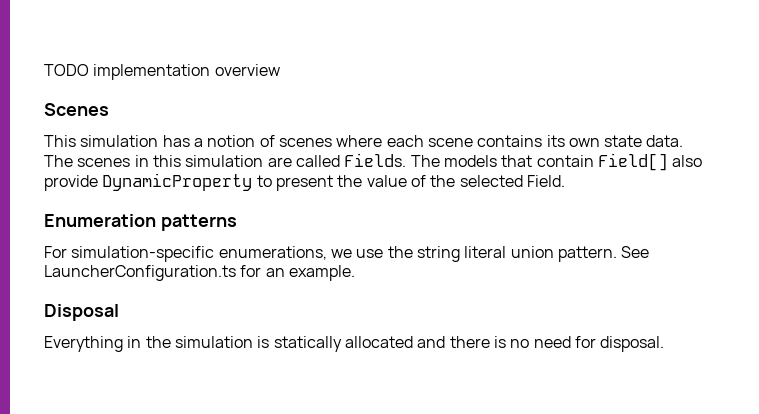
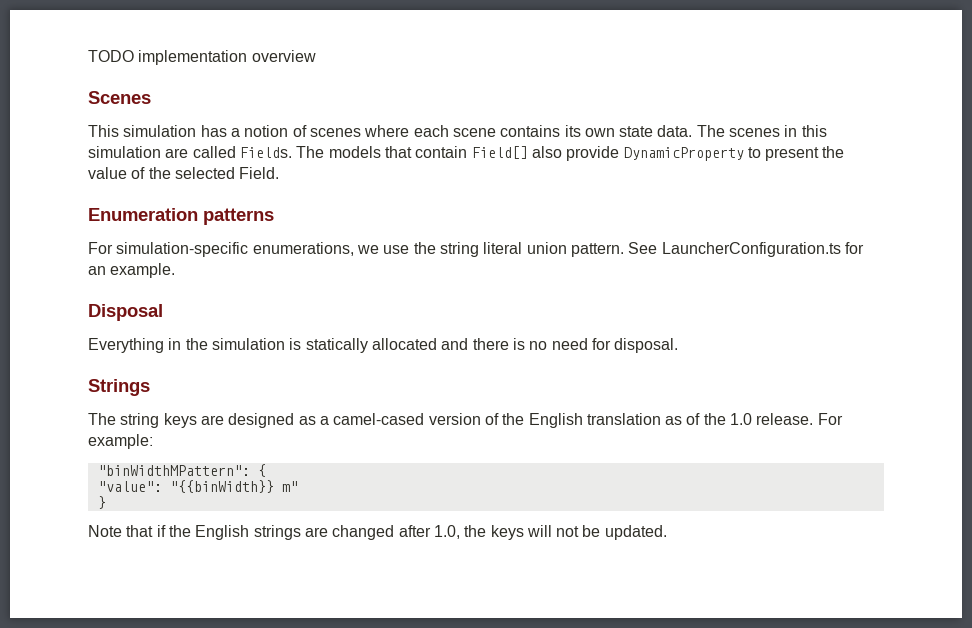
(665, 344) none -> [88,379,150,396] [88,413,843,428] [88,434,153,449] [97,464,266,477] [97,480,298,493] [97,496,106,509] [88,525,667,540] // Strings // The string keys are designed as a camel-cased version of the English translation as of the 1.0 release. For example: // "binWidthMPattern": { // "value": "{{binWidth}} m" // } // Note that if the English strings are changed after 1.0, the keys will not be updated.

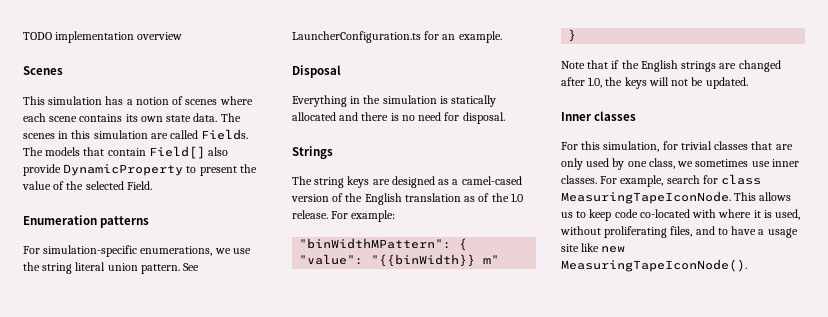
(667, 532) none -> [561,111,637,121] [561,141,793,152] [561,158,799,170] [561,174,762,187] [561,191,792,204] [561,209,801,221] [560,226,798,238] [561,243,626,253] [561,259,747,272] // Inner classes // For this simulation, for trivial classes that are only used by one class, we sometimes use inner classes. For example, search for class MeasuringTapeIconNode. This allows us to keep code co-located with where it is used, without proliferating files, and to have a usage site like new MeasuringTapeIconNode().

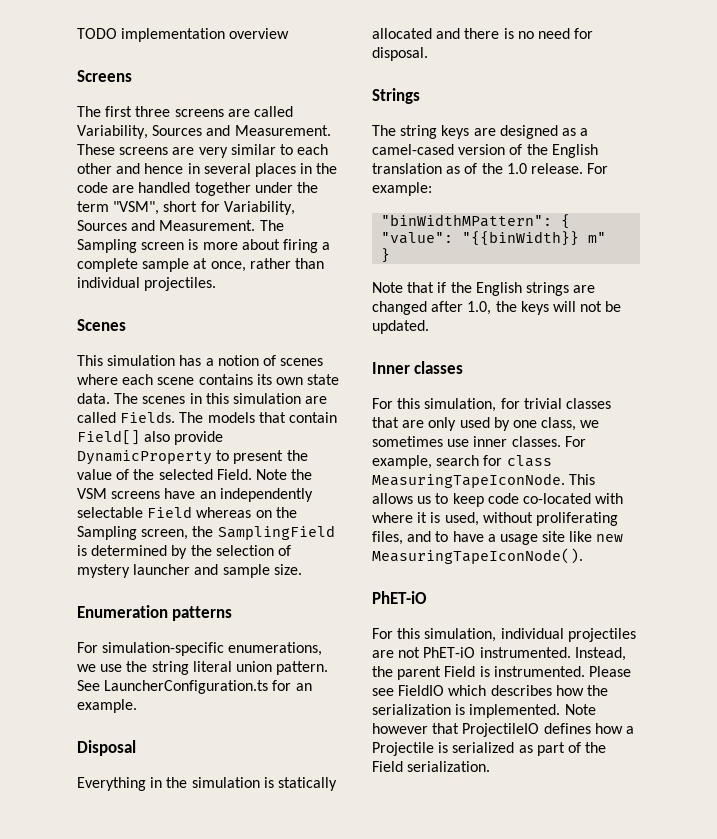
(183, 36) none -> [77,70,132,82] [77,106,293,117] [77,125,331,139] [77,144,329,158] [77,163,338,177] [77,182,318,196] [77,201,295,215] [77,220,284,231] [77,239,331,253] [77,258,324,272] [77,277,217,291] // Screens // The first three screens are called Variability, Sources and Measurement. These screens are very similar to each other and hence in several places in the code are handled together under the term "VSM", short for Variability, Sources and Measurement. The Sampling screen is more about firing a complete sample at once, rather than individual projectiles.
(152, 185) none -> [255,469,313,480] [77,488,313,502] [77,506,297,518] [77,525,335,540] [77,545,291,559] [77,564,302,578] Note the VSM screens have an independently selectable Field whereas on the Sampling screen, the SamplingField is determined by the selection of mystery launcher and sample size.
(747, 265) none -> [372,591,427,604] [372,628,636,642] [372,647,626,661] [372,666,631,680] [372,685,608,696] [372,704,596,718] [372,723,634,737] [372,742,607,756] [372,761,491,772] // PhET-iO // For this simulation, individual projectiles are not PhET-iO instrumented. Instead, the parent Field is instrumented. Please see FieldIO which describes how the serialization is implemented. Note however that ProjectileIO defines how a Projectile is serialized as part of the Field serialization.

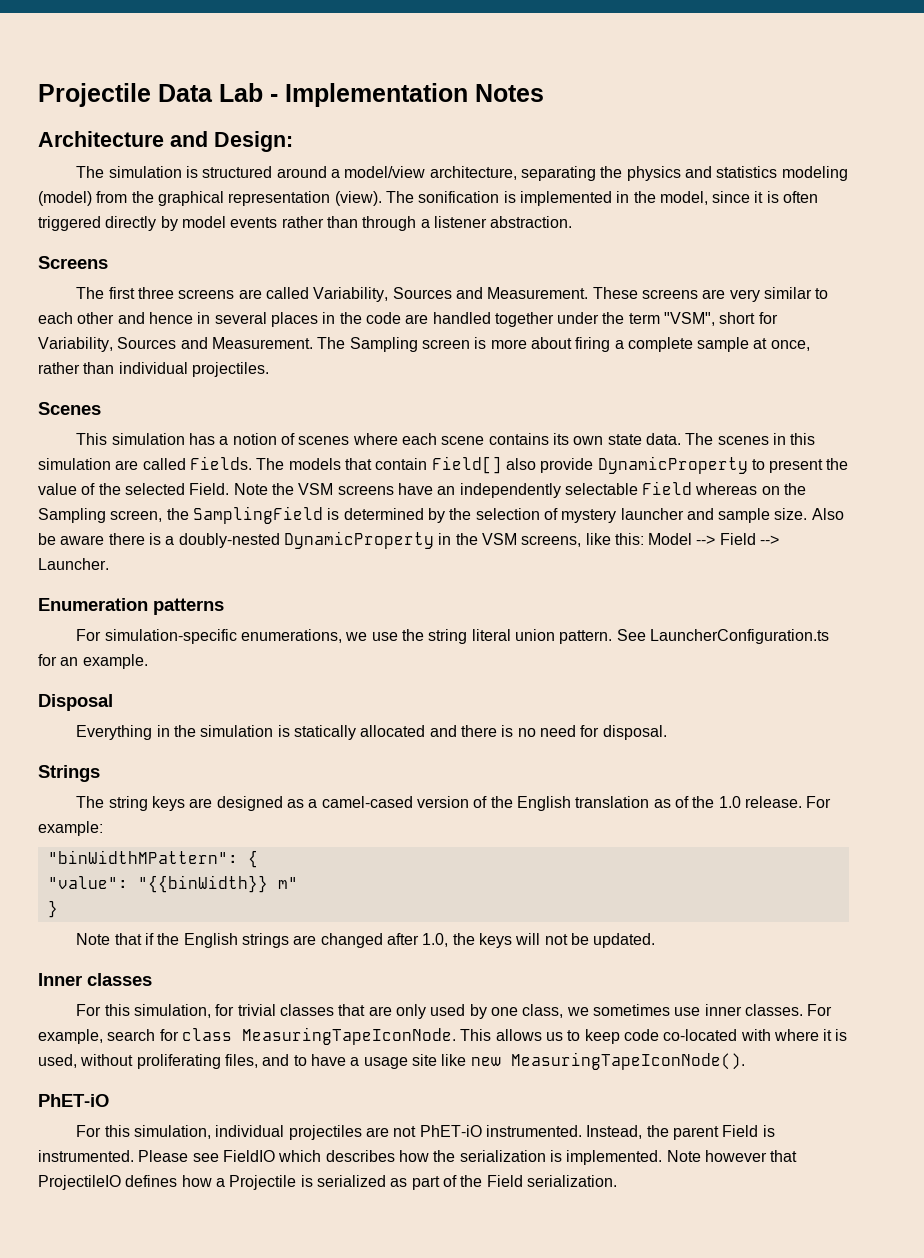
[77,28,290,42] TODO implementation overview -> [38,83,544,107] [38,131,293,152] [76,166,848,181] [38,191,819,206] [38,216,573,231] Projectile Data Lab - Implementation Notes // Architecture and Design: // The simulation is structured around a model/view architecture, separating the physics and statistics modeling (model) from the graphical representation (view). The sonification is implemented in the model, since it is often triggered directly by model events rather than through a listener abstraction.
(302, 569) none -> [811,508,844,520] [38,531,780,549] [38,558,109,570] Also be aware there is a doubly-nested DynamicProperty in the VSM screens, like this: Model --> Field --> Launcher.

